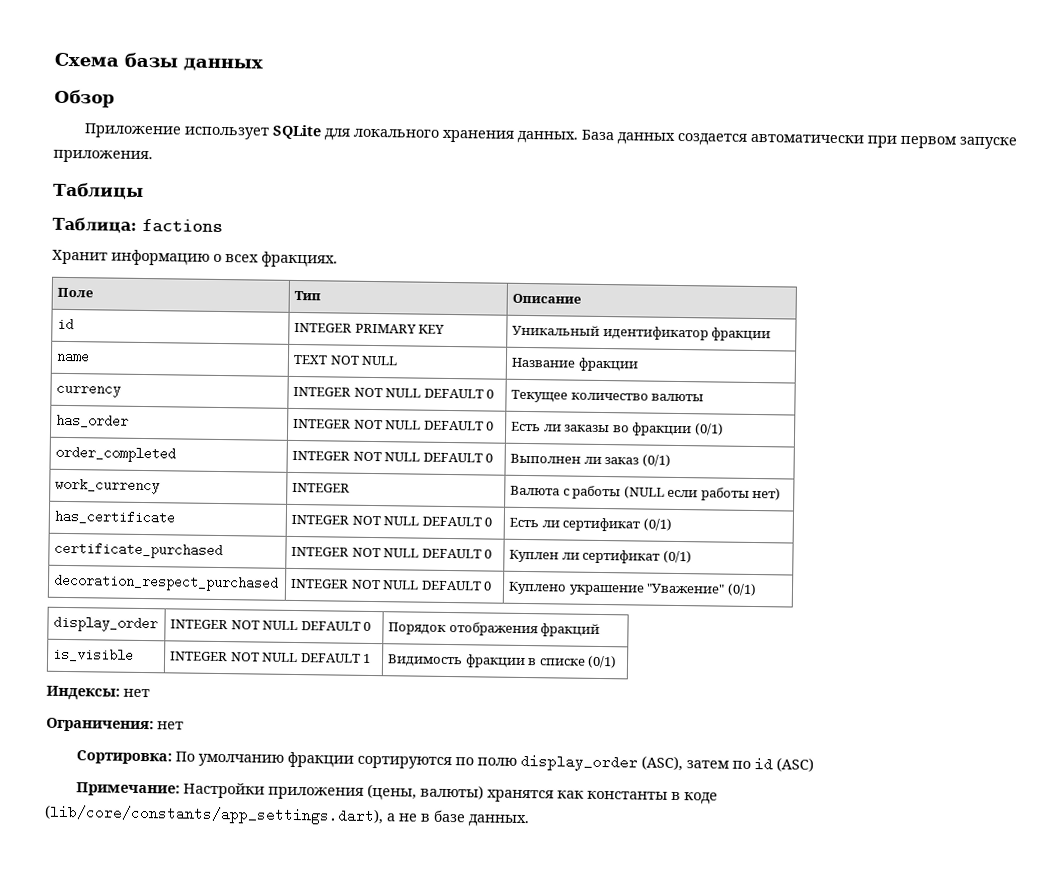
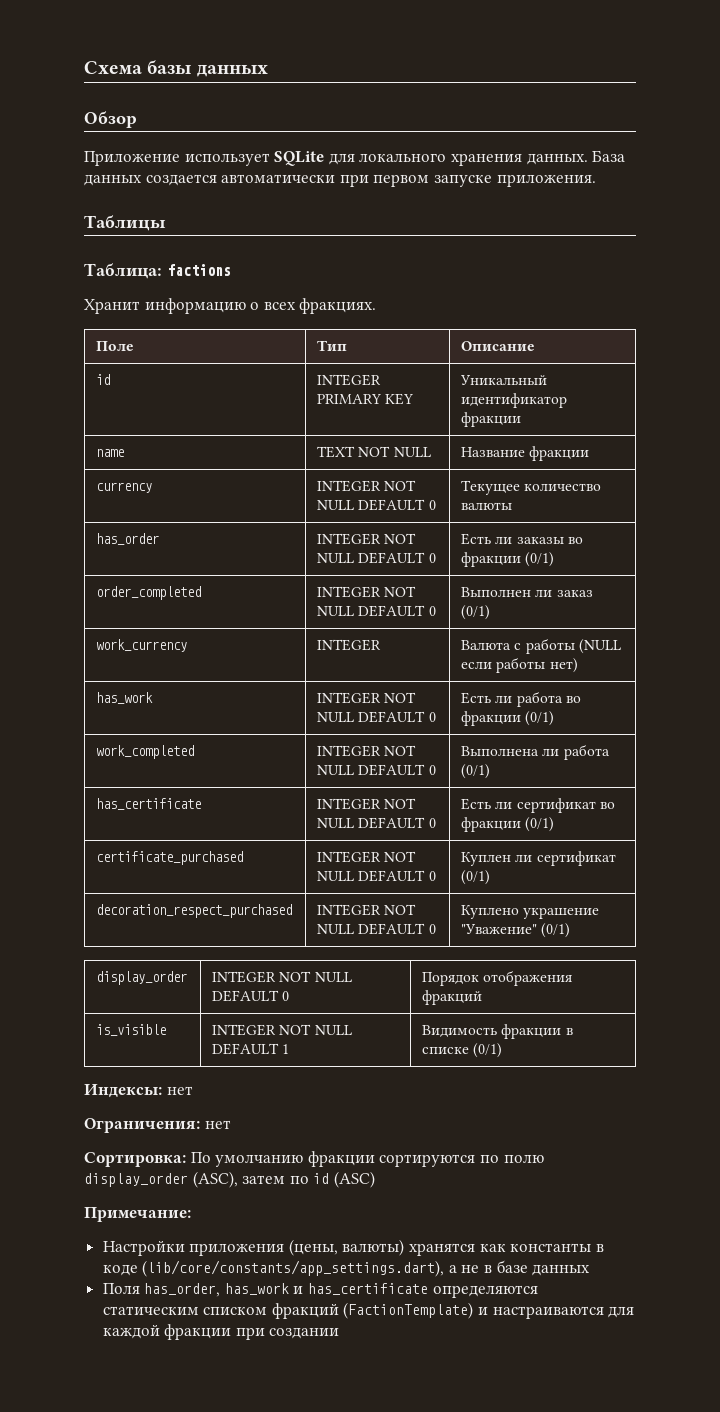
(782, 494) none -> [96,692,154,704] [317,692,417,704] [317,711,436,723] [461,691,581,707] [461,711,555,726] [96,745,195,759] [317,745,417,757] [317,764,436,776] [461,744,610,760] [461,764,491,779] // has_work | INTEGER NOT NULL DEFAULT 0 | Есть ли работа во фракции (0/1) // work_completed | INTEGER NOT NULL DEFAULT 0 | Выполнена ли работа (0/1)
(641, 524) none -> [599,802,615,809] [461,817,522,832] во фракции
(181, 789) none -> (191, 1214) //
[468,814,530,828] данных. -> [532,1264,591,1276] [102,1283,538,1298] [102,1302,635,1319] [102,1324,340,1340] данных // Поля has_order, has_work и has_certificate определяются статическим списком фракций (FactionTemplate) и настраиваются для каждой фракции при создании

